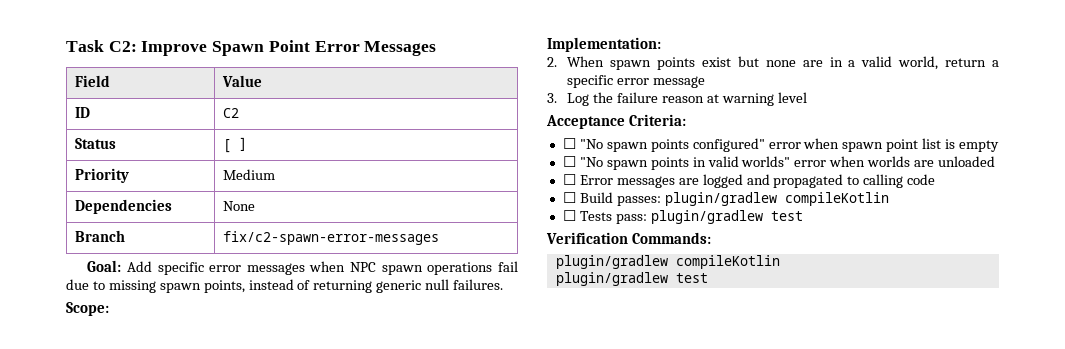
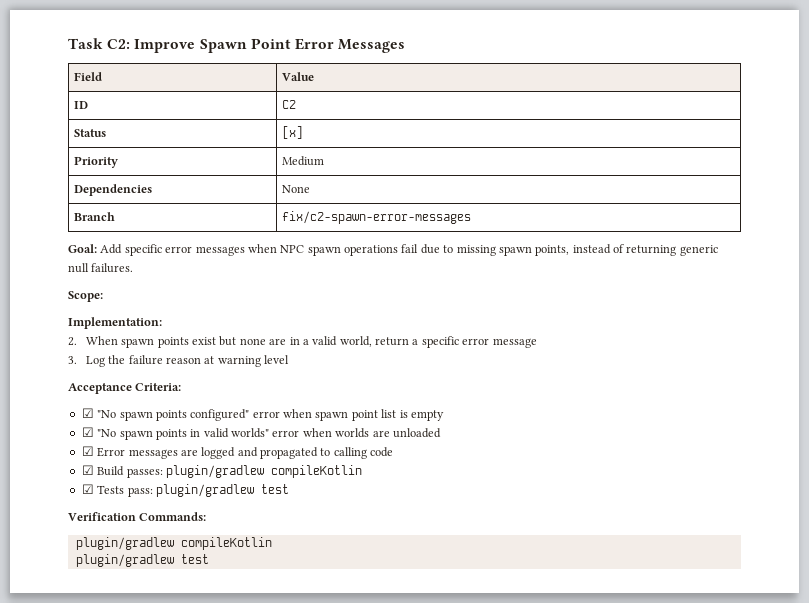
[222,137,247,153] [ ] -> [281,126,303,139] [x]
[562,138,576,149] ☐ -> [81,408,94,418] ☑
[562,156,576,167] ☐ -> [81,427,94,437] ☑
[562,174,576,185] ☐ -> [81,446,94,456] ☑
[562,192,576,203] ☐ -> [81,465,94,475] ☑
[562,210,576,221] ☐ -> [81,484,94,494] ☑

